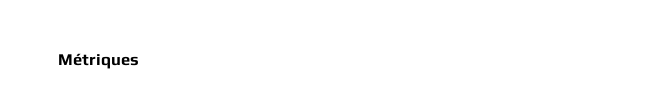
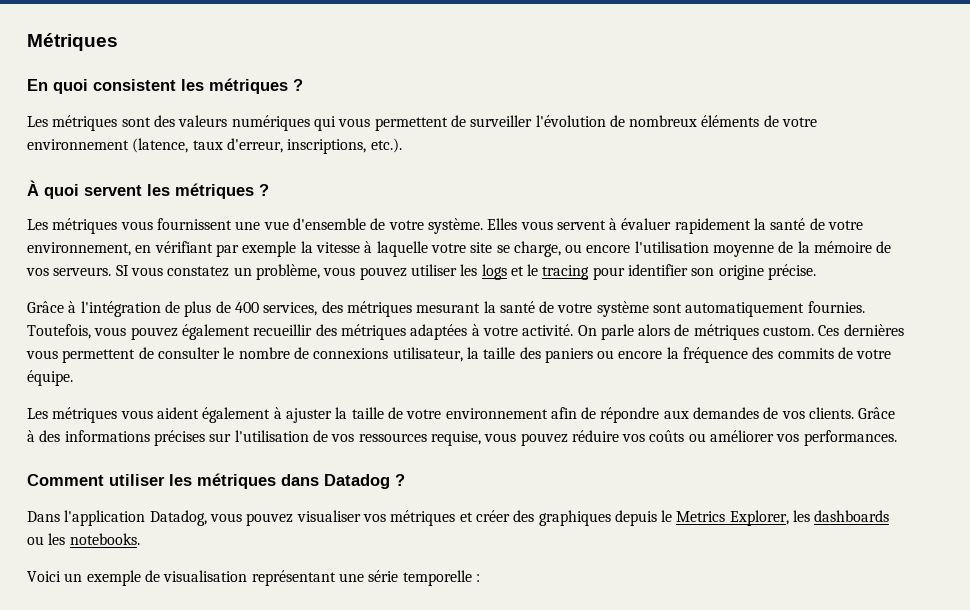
(139, 61) none -> [27,78,303,94] [27,115,818,131] [27,138,402,154] [27,180,269,199] [27,218,864,234] [27,241,892,257] [26,264,817,280] [27,301,865,317] [27,324,904,340] [26,347,892,363] [27,370,73,386] [27,407,896,423] [27,430,897,446] [27,473,405,489] [27,510,890,526] [27,533,140,545] [27,570,480,586] // En quoi consistent les métriques ? // Les métriques sont des valeurs numériques qui vous permettent de surveiller l'évolution de nombreux éléments de votre environnement (latence, taux d'erreur, inscriptions, etc.). // À quoi servent les métriques ? // Les métriques vous fournissent une vue d'ensemble de votre système. Elles vous servent à évaluer rapidement la santé de votre environnement, en vérifiant par exemple la vitesse à laquelle votre site se charge, ou encore l'utilisation moyenne de la mémoire de vos serveurs. SI vous constatez un problème, vous pouvez utiliser les logs et le tracing pour identifier son origine précise. // Grâce à l'intégration de plus de 400 services, des métriques mesurant la santé de votre système sont automatiquement fournies. Toutefois, vous pouvez également recueillir des métriques adaptées à votre activité. On parle alors de métriques custom. Ces dernières vous permettent de consulter le nombre de connexions utilisateur, la taille des paniers ou encore la fréquence des commits de votre équipe. // Les métriques vous aident également à ajuster la taille de votre environnement afin de répondre aux demandes de vos clients. Grâce à des informations précises sur l'utilisation de vos ressources requise, vous pouvez réduire vos coûts ou améliorer vos performances. // Comment utiliser les métriques dans Datadog ? // Dans l'application Datadog, vous pouvez visualiser vos métriques et créer des graphiques depuis le Metrics Explorer, les dashboards ou les notebooks. // Voici un exemple de visualisation représentant une série temporelle :

